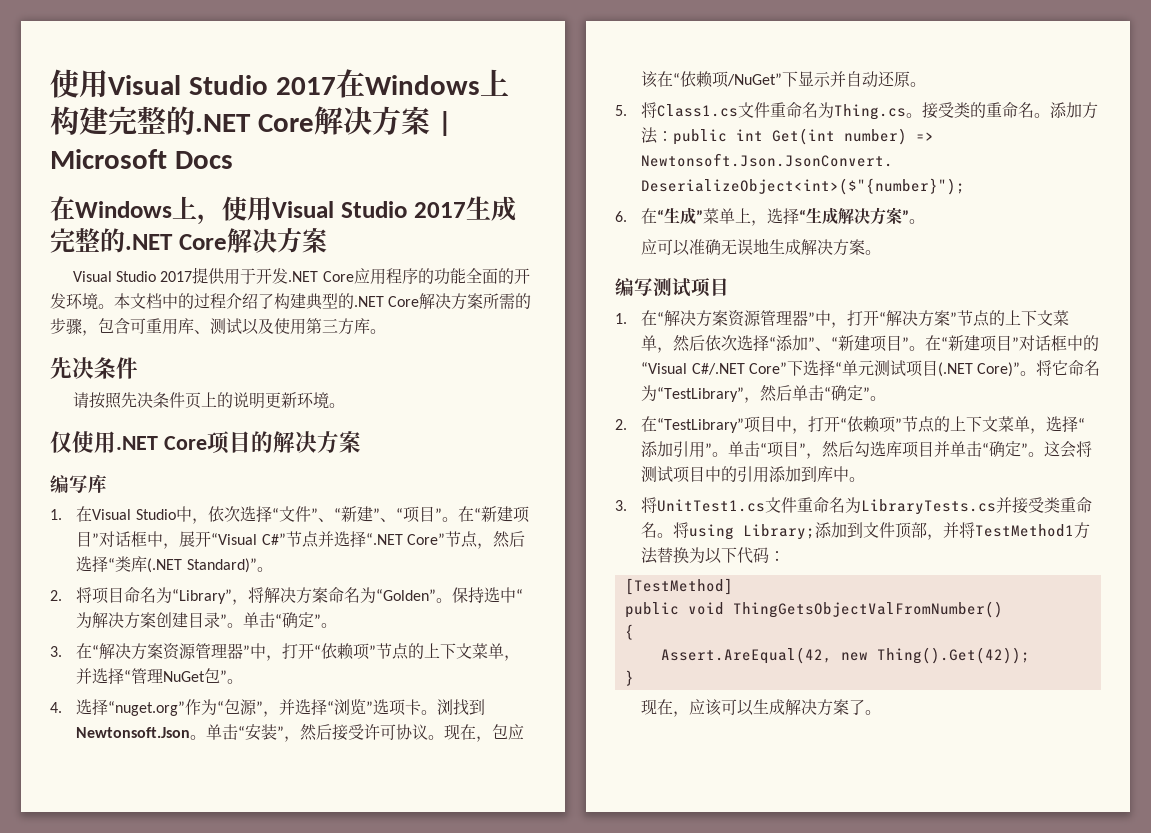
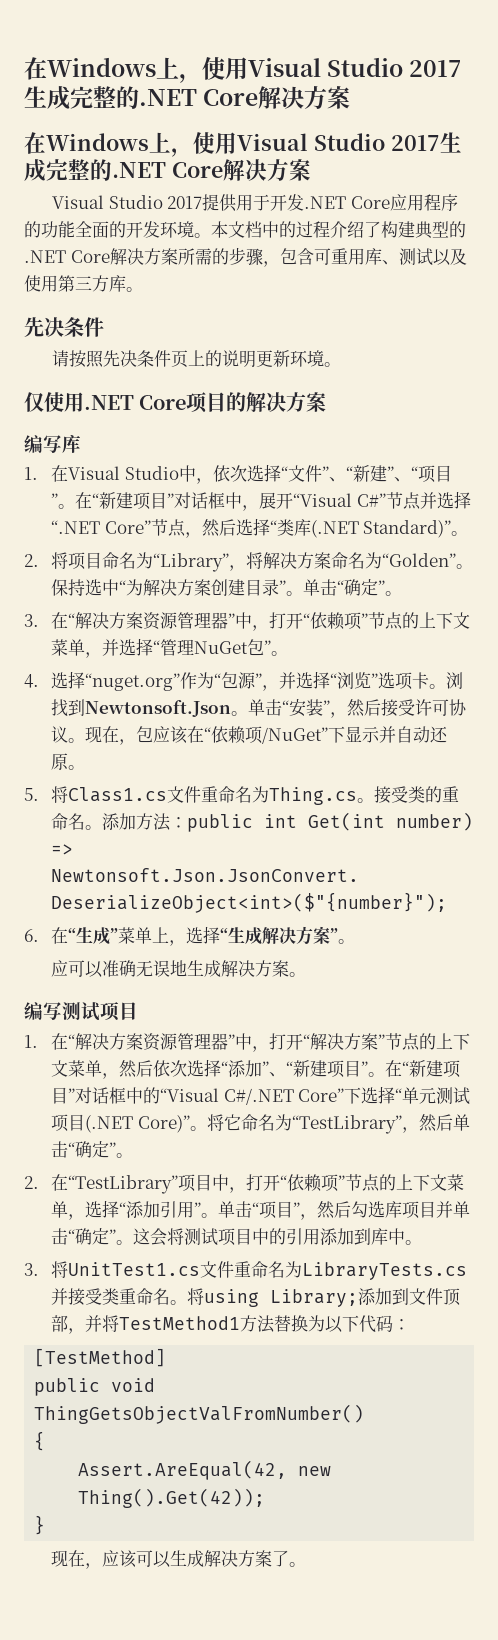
[50,69,509,98] [50,106,452,136] [50,149,233,169] 使用Visual Studio 2017在Windows上构建完整的.NET Core解决方案 | Microsoft Docs -> [24,57,463,83] [24,86,351,110] 在Windows上，使用Visual Studio 2017生成完整的.NET Core解决方案

